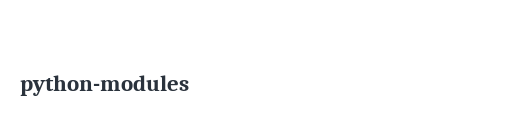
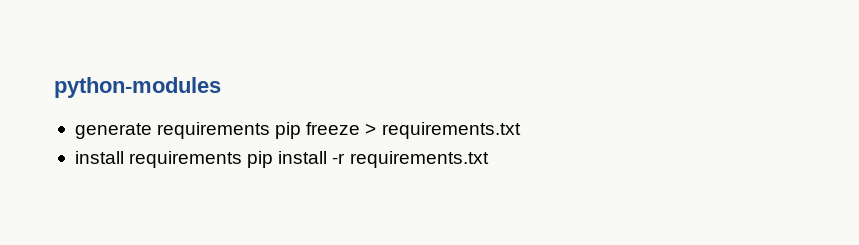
(189, 85) none -> [74,122,521,139] [74,151,489,168] // generate requirements pip freeze > requirements.txt // install requirements pip install -r requirements.txt

